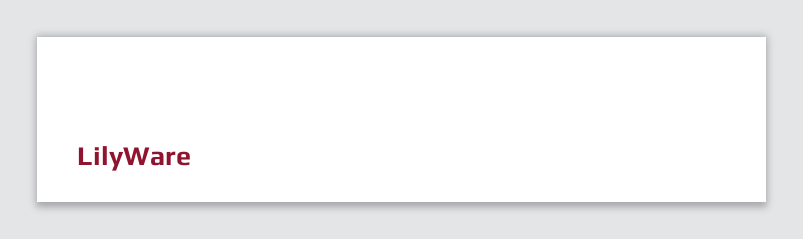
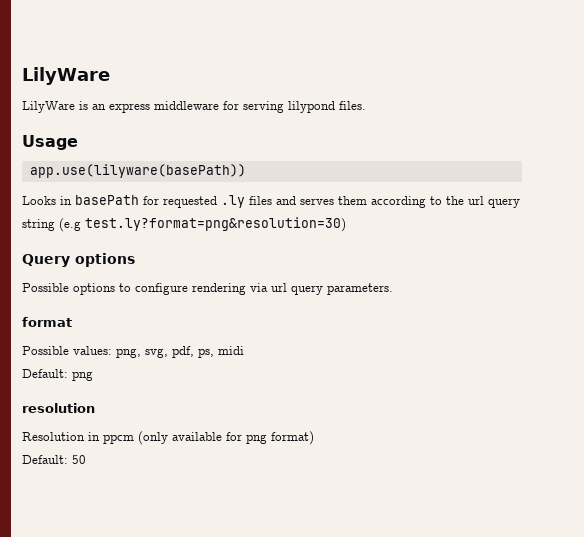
[77,146,191,171] LilyWare -> [22,67,110,85] [22,101,366,113] [22,135,78,150] [29,164,246,178] [22,195,520,208] [22,217,346,232] [22,253,135,267] [22,283,393,295] [22,317,72,327] [22,346,244,358] [22,369,93,381] [22,403,95,413] [22,431,314,445] [22,455,86,464] LilyWare // LilyWare is an express middleware for serving lilypond files. // Usage // app.use(lilyware(basePath)) // Looks in basePath for requested .ly files and serves them according to the url query string (e.g test.ly?format=png&resolution=30) // Query options // Possible options to configure rendering via url query parameters. // format // Possible values: png, svg, pdf, ps, midi // Default: png // resolution // Resolution in ppcm (only available for png format) // Default: 50

